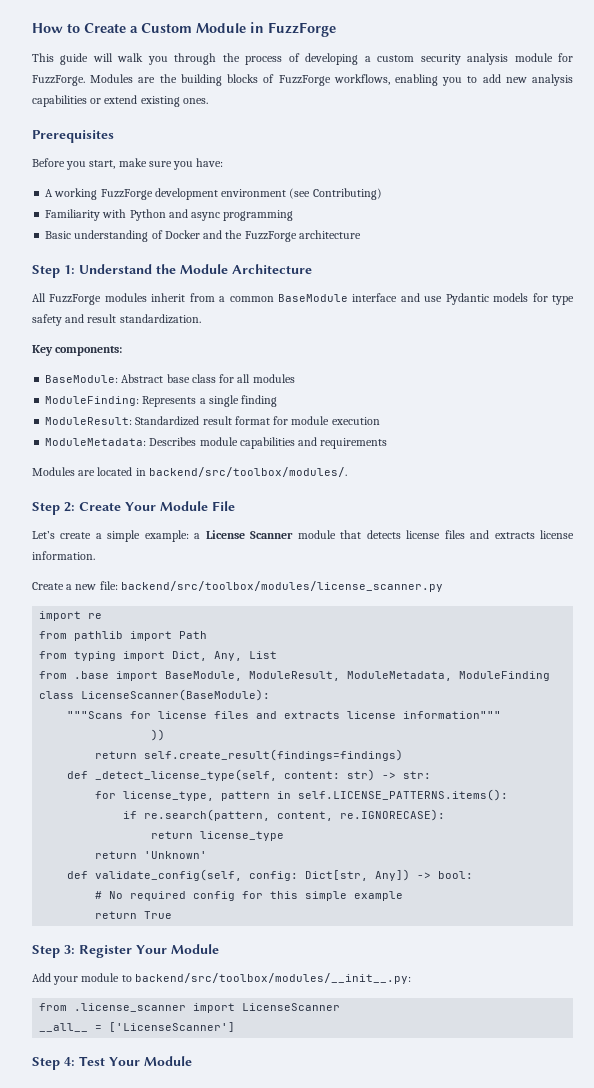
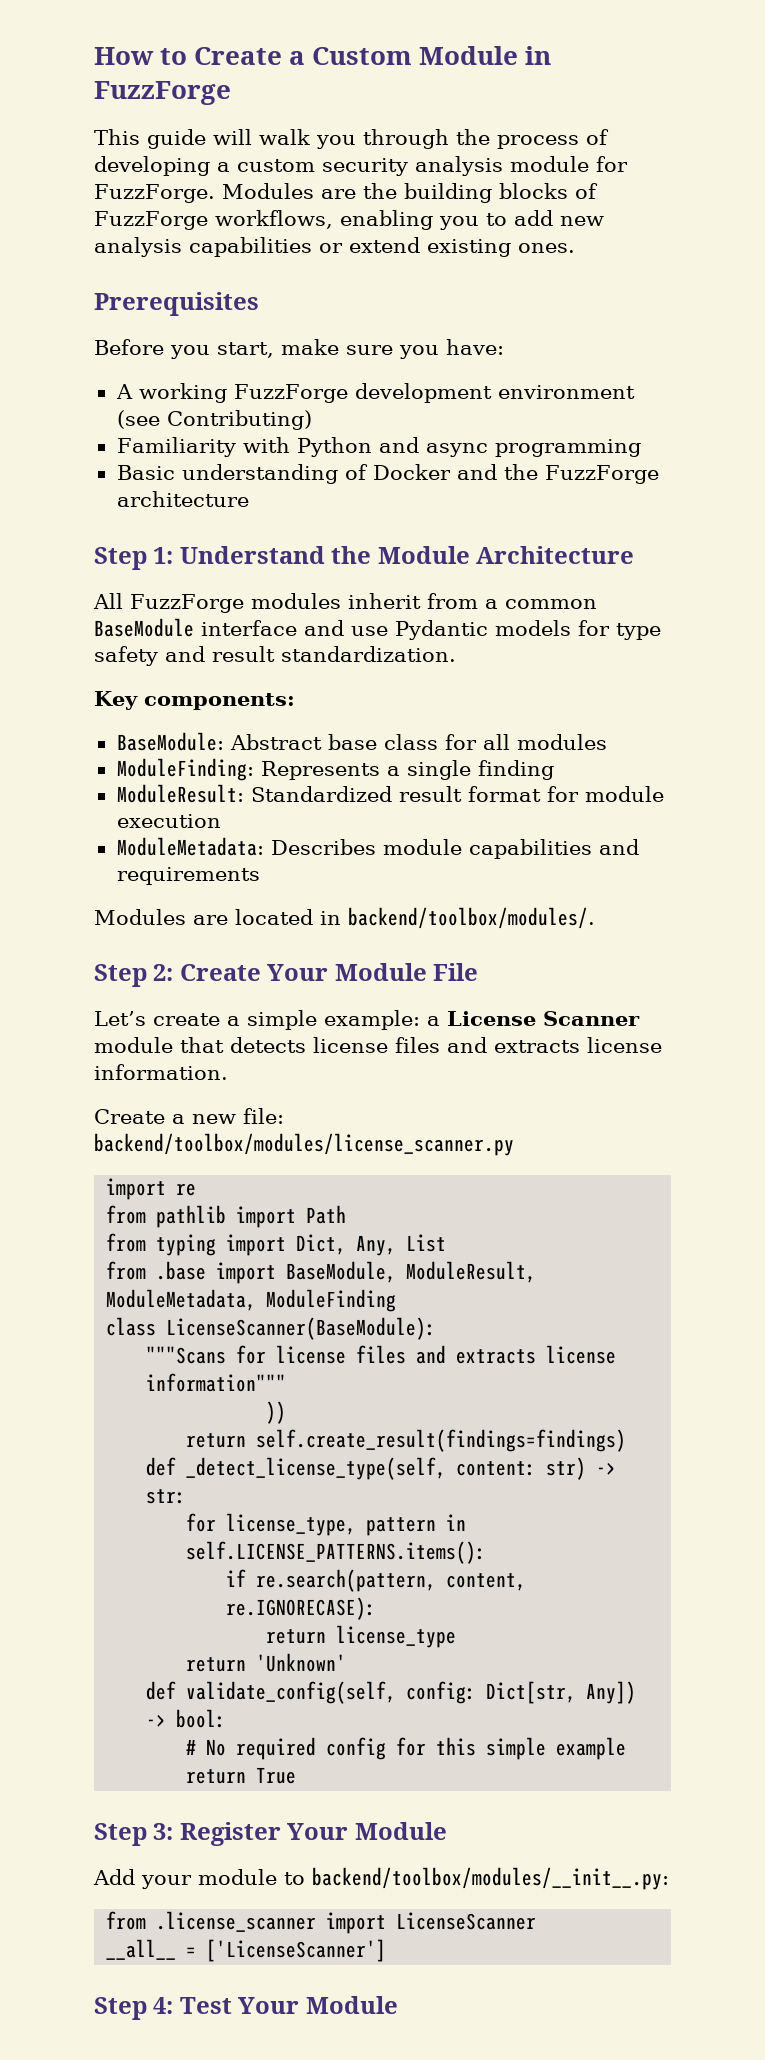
[148,467,347,477] backend/src/toolbox/modules/. -> [348,907,595,929] backend/toolbox/modules/.
[120,581,443,592] backend/src/toolbox/modules/license_scanner.py -> [94,1133,514,1156] backend/toolbox/modules/license_scanner.py
[134,973,411,984] backend/src/toolbox/modules/__init__.py: -> [312,1867,669,1890] backend/toolbox/modules/__init__.py:

